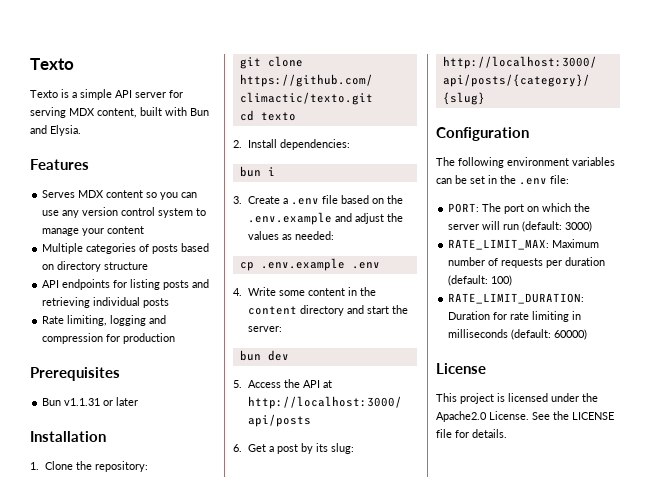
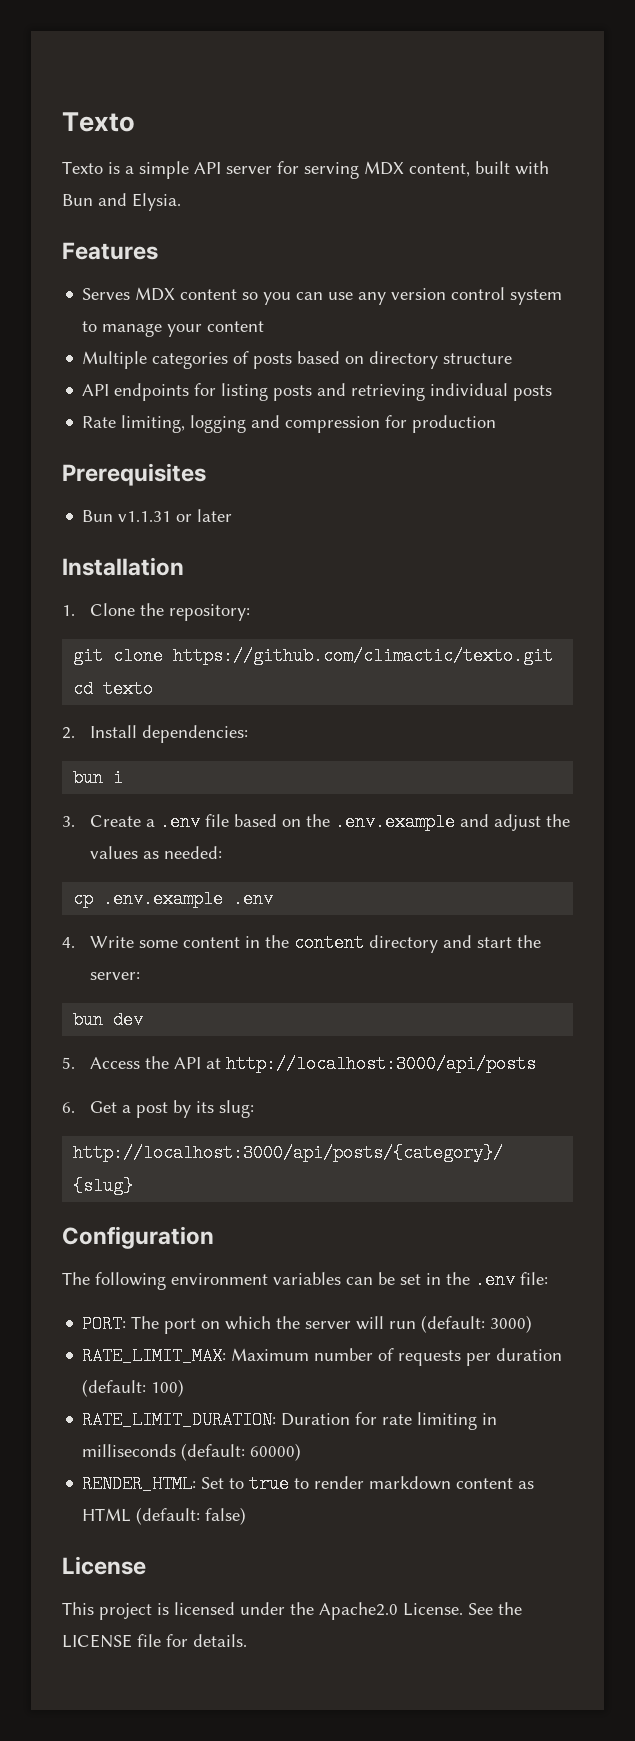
(588, 334) none -> [82,1475,535,1493] [82,1507,247,1525] // RENDER_HTML: Set to true to render markdown content as HTML (default: false)

